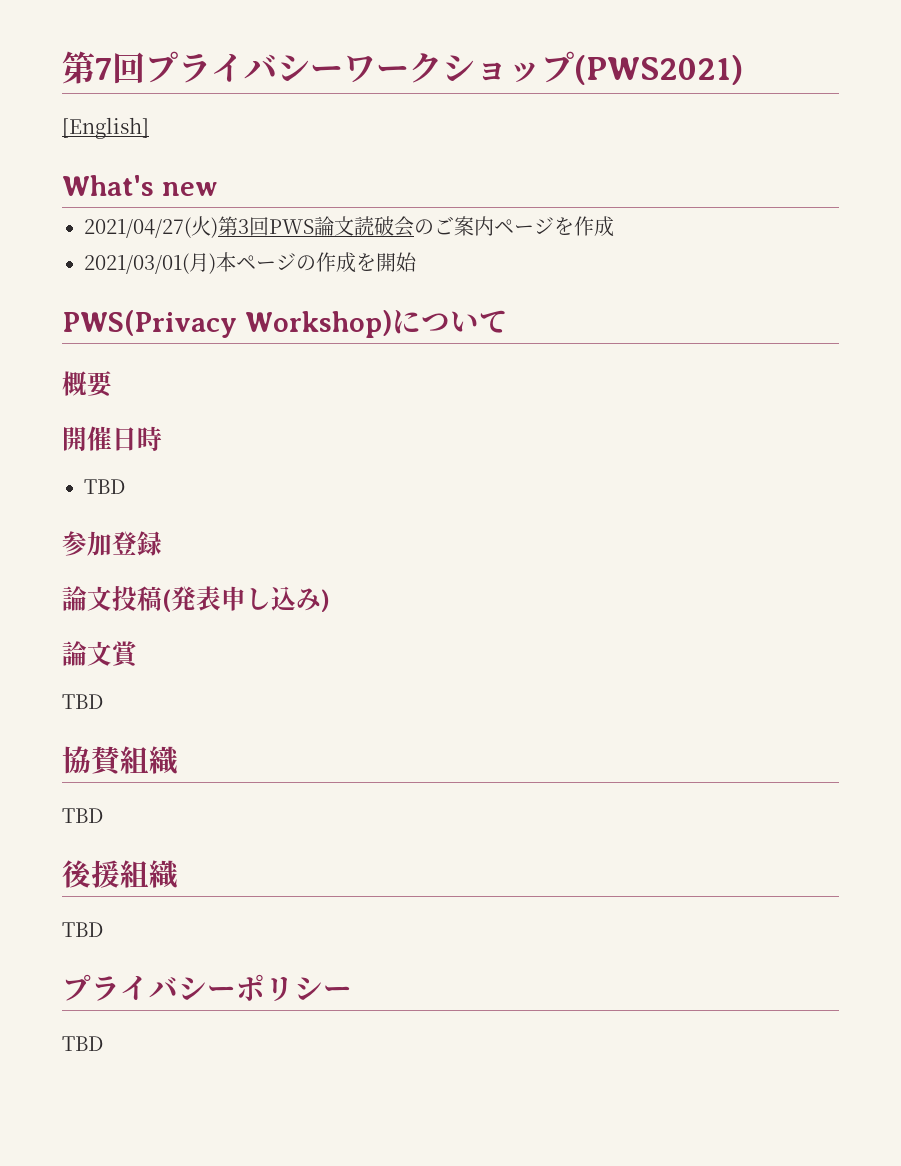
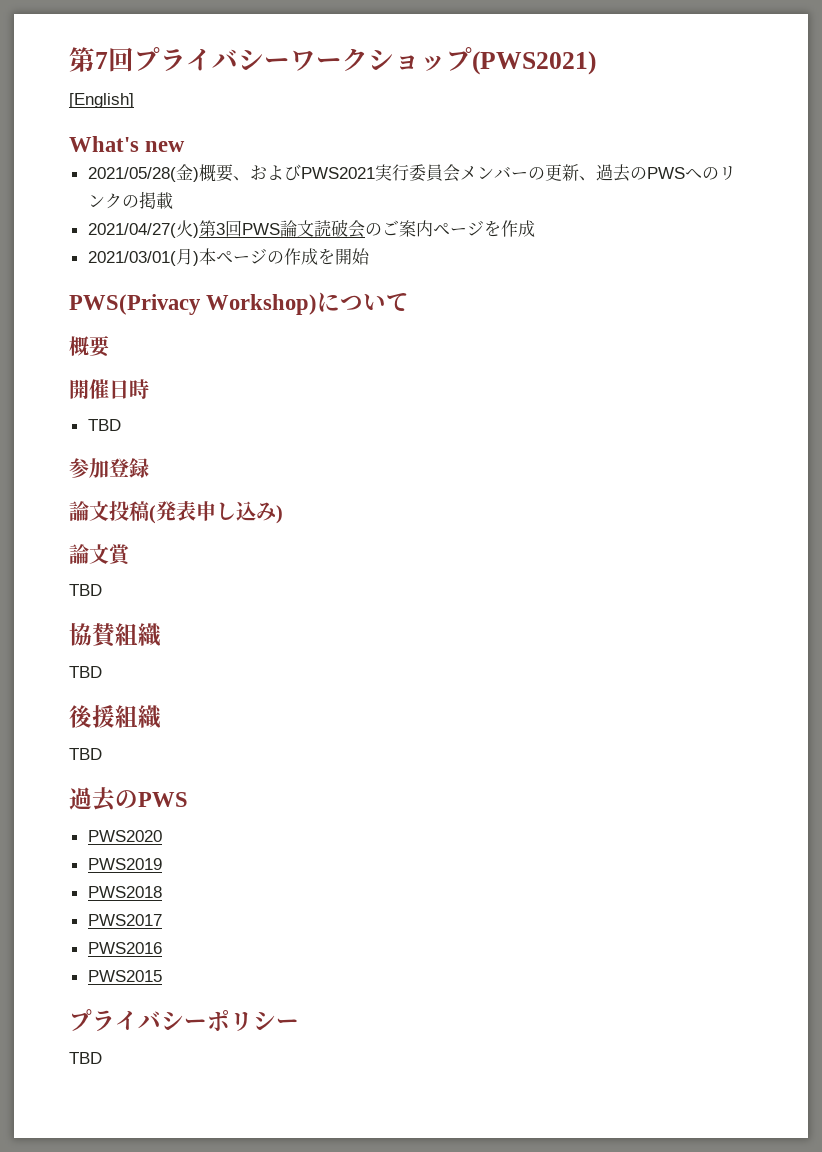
(217, 189) none -> [87,164,736,182] [87,191,173,210] // 2021/05/28(金)概要、およびPWS2021実行委員会メンバーの更新、過去のPWSへのリンクの掲載
(103, 929) none -> [69,787,188,812] [87,830,162,842] [87,858,162,870] [87,886,162,898] [87,914,162,926] [87,942,162,954] [87,970,162,982] // 過去のPWS // PWS2020 // PWS2019 // PWS2018 // PWS2017 // PWS2016 // PWS2015

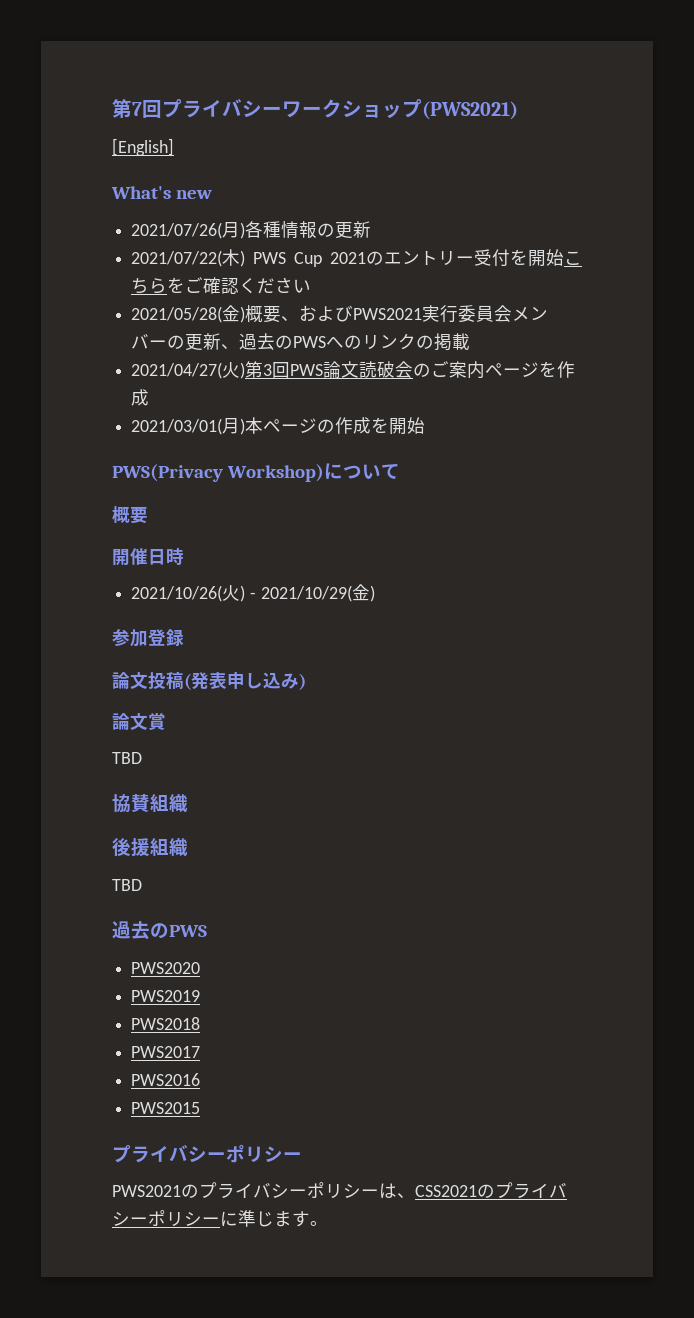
(186, 146) none -> [131,221,372,239] [131,249,582,267] [131,277,312,294] // 2021/07/26(月)各種情報の更新 // 2021/07/22(木) PWS Cup 2021のエントリー受付を開始こちらをご確認ください
[87,419,121,431] TBD -> [131,584,375,602] 2021/10/26(火) - 2021/10/29(金)
[69,666,102,678] // TBD -> (188, 803) none
[69,1052,102,1064] TBD -> [112,1182,567,1199] [112,1210,328,1227] PWS2021のプライバシーポリシーは、CSS2021のプライバシーポリシーに準じます。

